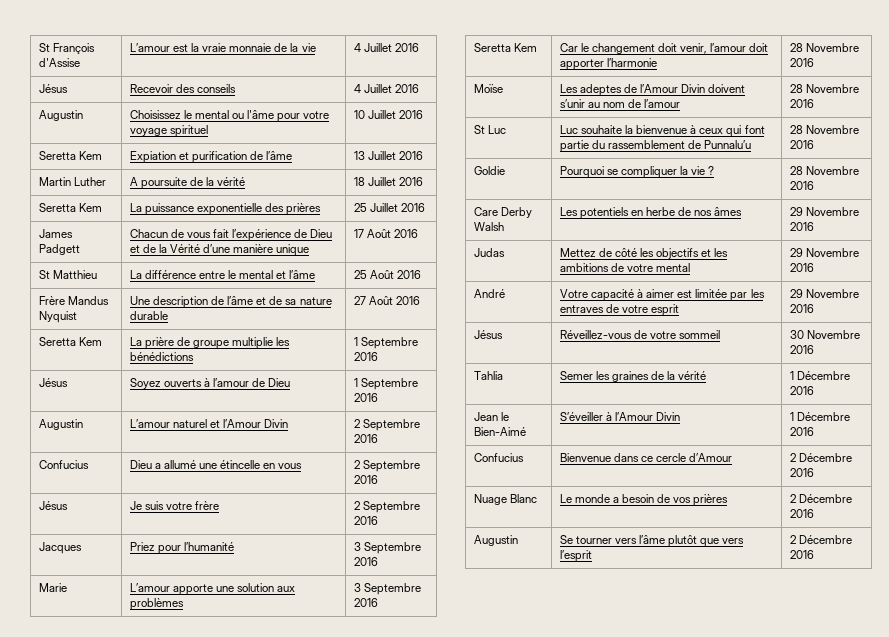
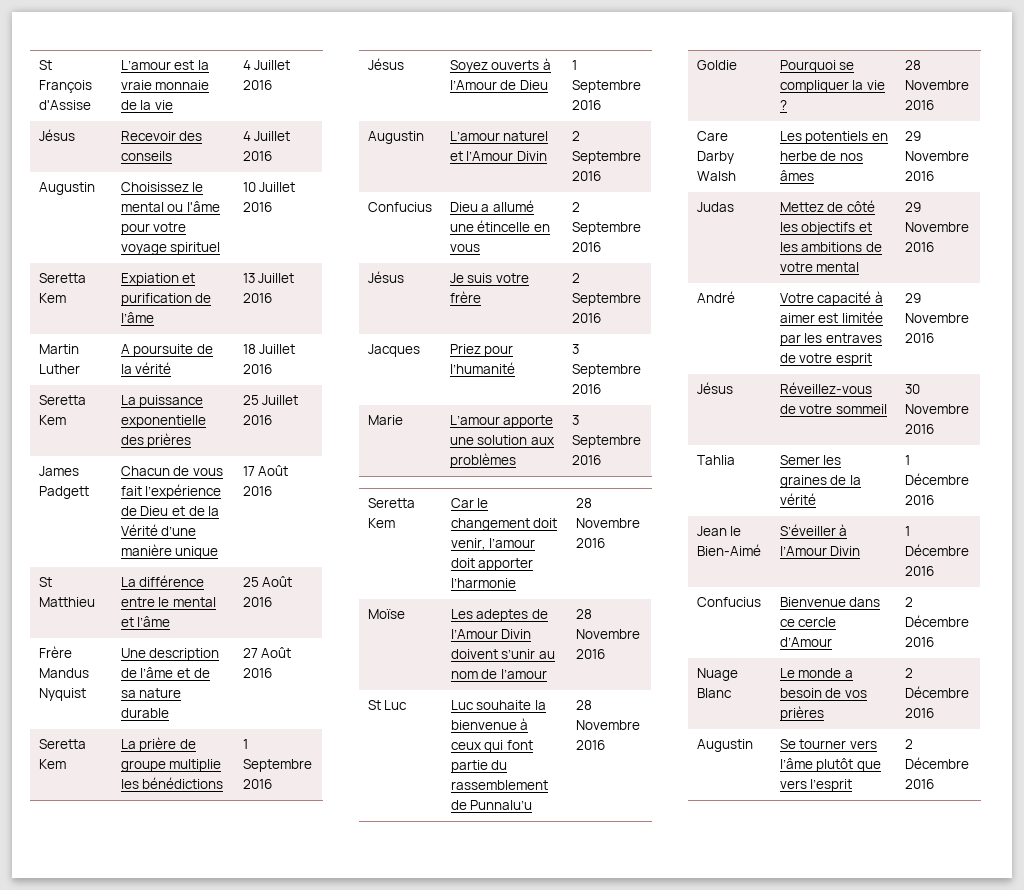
[213,378,250,387] l’amour -> [449,80,497,90] l’Amour
[500,207,532,218] Derby -> [696,151,734,164] Darby

